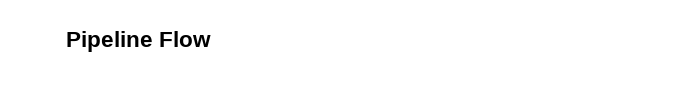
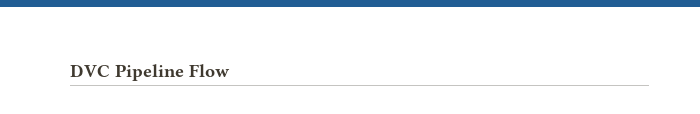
(66, 41) none -> [70,64,110,77] DVC

